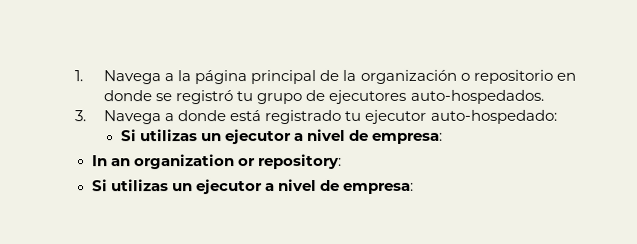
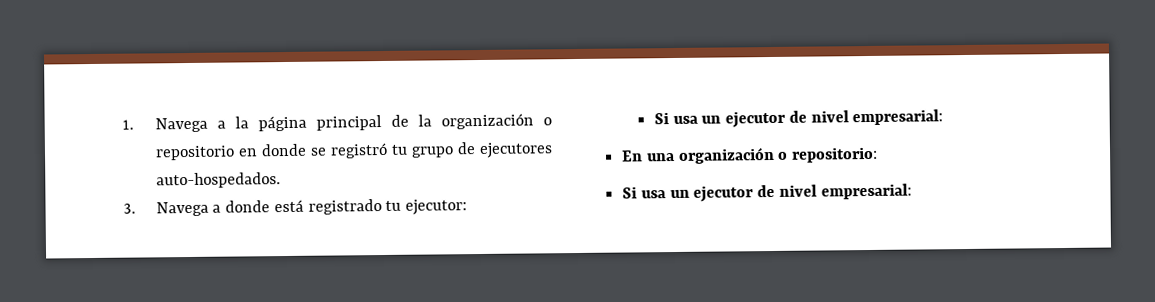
[364,109,558,124] [120,128,444,145] [91,153,342,170] [91,179,414,195] ejecutor auto-hospedado: // Si utilizas un ejecutor a nivel de empresa: // In an organization or repository: // Si utilizas un ejecutor a nivel de empresa: -> [405,199,468,215] [653,109,944,128] [621,146,879,164] [622,183,912,202] ejecutor: // Si usa un ejecutor de nivel empresarial: // En una organización o repositorio: // Si usa un ejecutor de nivel empresarial:

